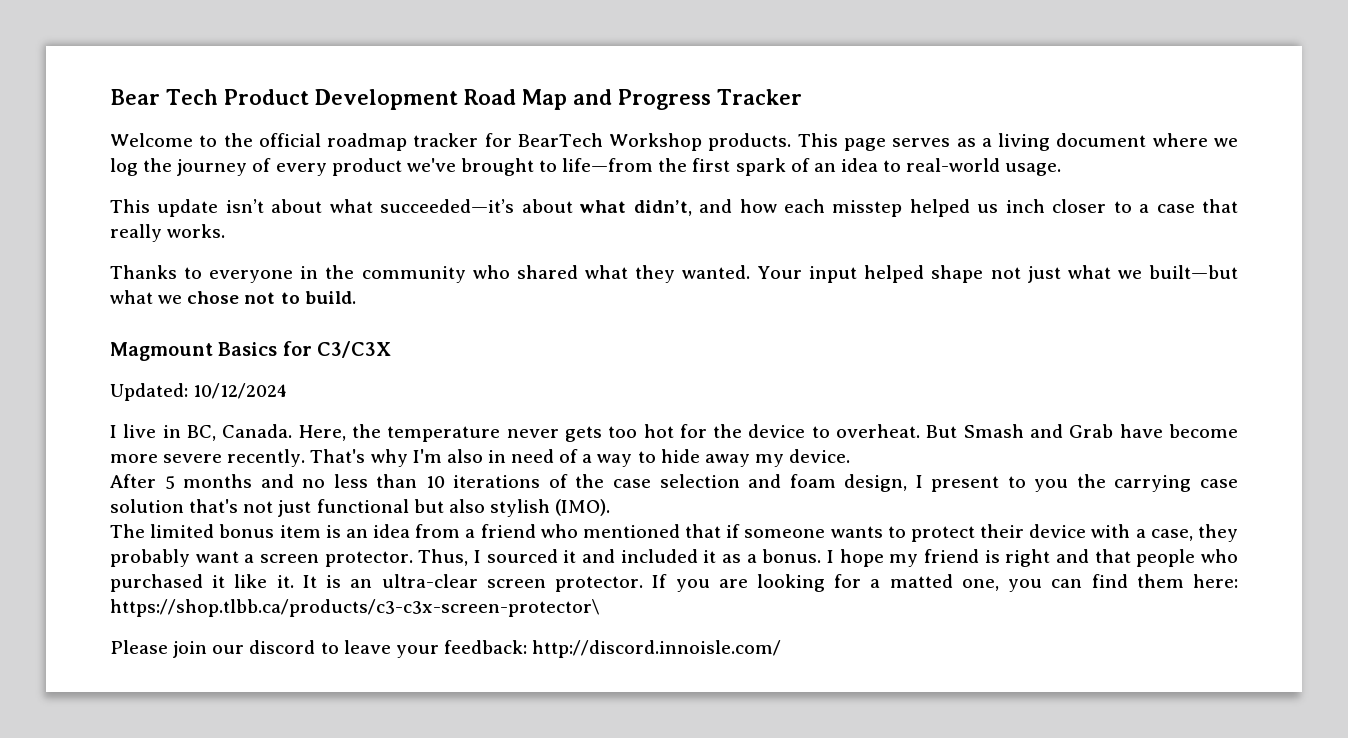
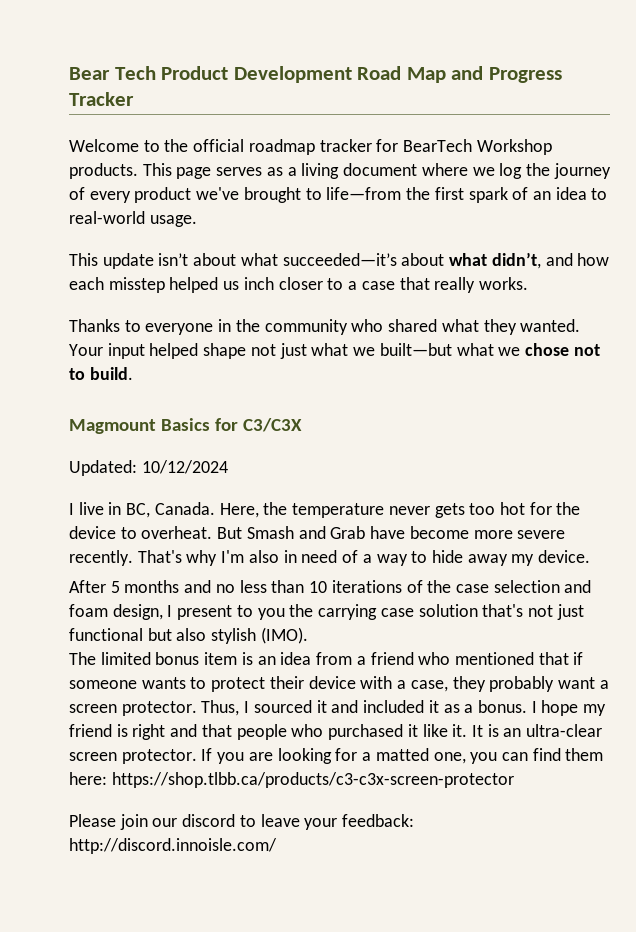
[110,599,600,617] https://shop.tlbb.ca/products/c3-c3x-screen-protector\ -> [111,772,514,788] https://shop.tlbb.ca/products/c3-c3x-screen-protector

